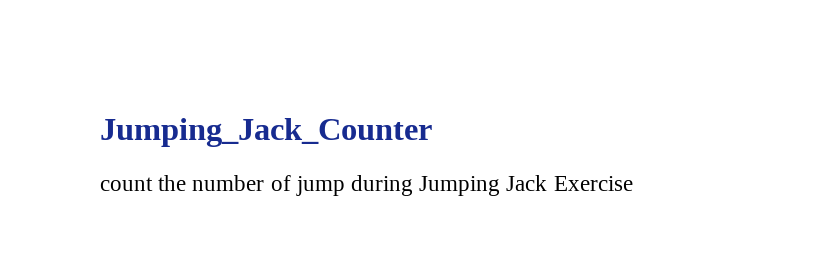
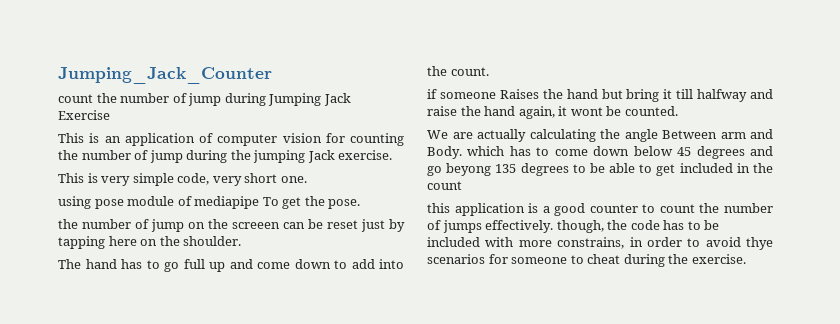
(633, 183) none -> [58,133,404,146] [58,150,393,163] [58,173,307,186] [58,196,361,209] [58,219,405,232] [58,236,242,249] [58,259,404,272] [427,66,489,76] [427,89,773,102] [427,106,678,119] [427,129,773,142] [427,146,773,159] [427,163,773,176] [427,181,462,190] [427,203,773,216] [427,220,720,233] [427,237,773,250] [427,254,746,267] // This is an application of computer vision for counting the number of jump during the jumping Jack exercise. // This is very simple code, very short one. // using pose module of mediapipe To get the pose. // the number of jump on the screeen can be reset just by tapping here on the shoulder. // The hand has to go full up and come down to add into the count. // if someone Raises the hand but bring it till halfway and raise the hand again, it wont be counted. // We are actually calculating the angle Between arm and Body. which has to come down below 45 degrees and go beyong 135 degrees to be able to get included in the count // this application is a good counter to count the number of jumps effectively. though, the code has to be included with more constrains, in order to avoid thye scenarios for someone to cheat during the exercise.

